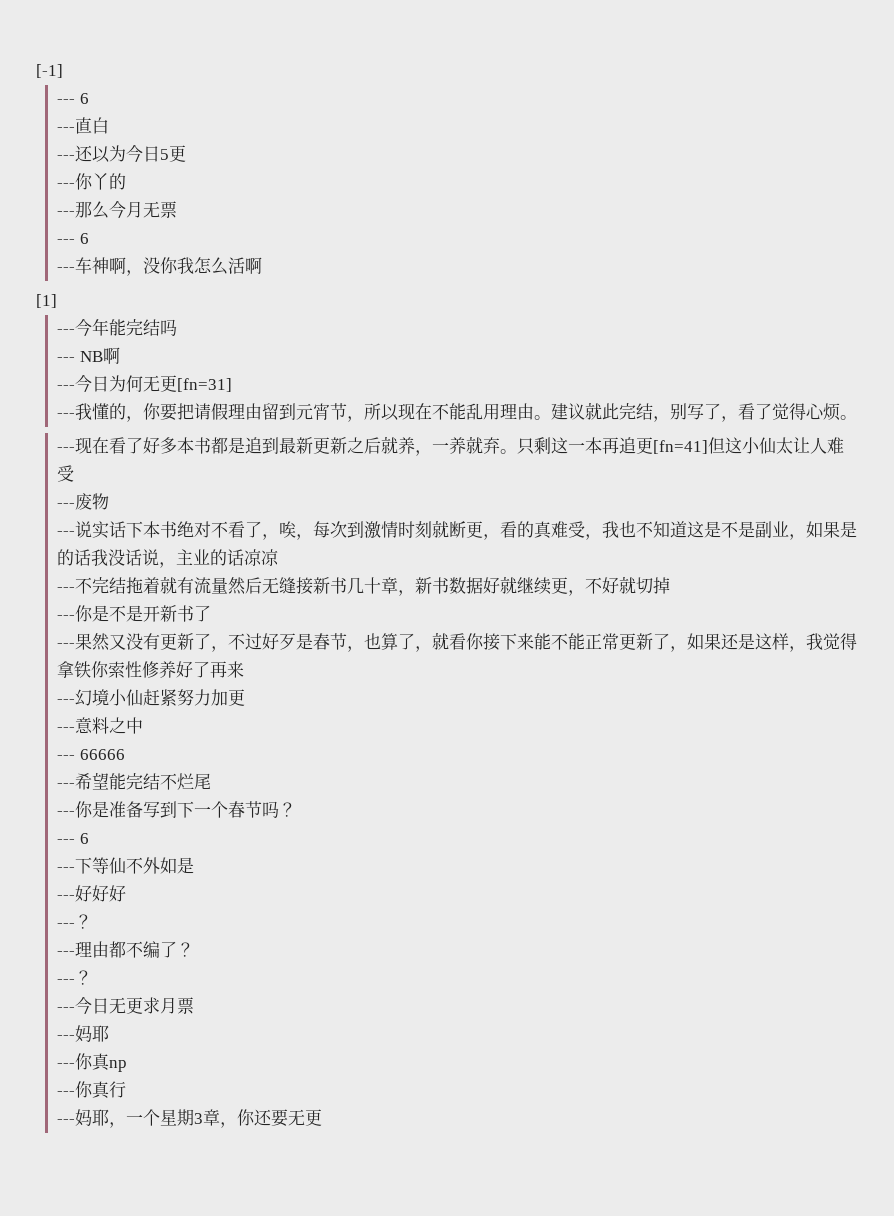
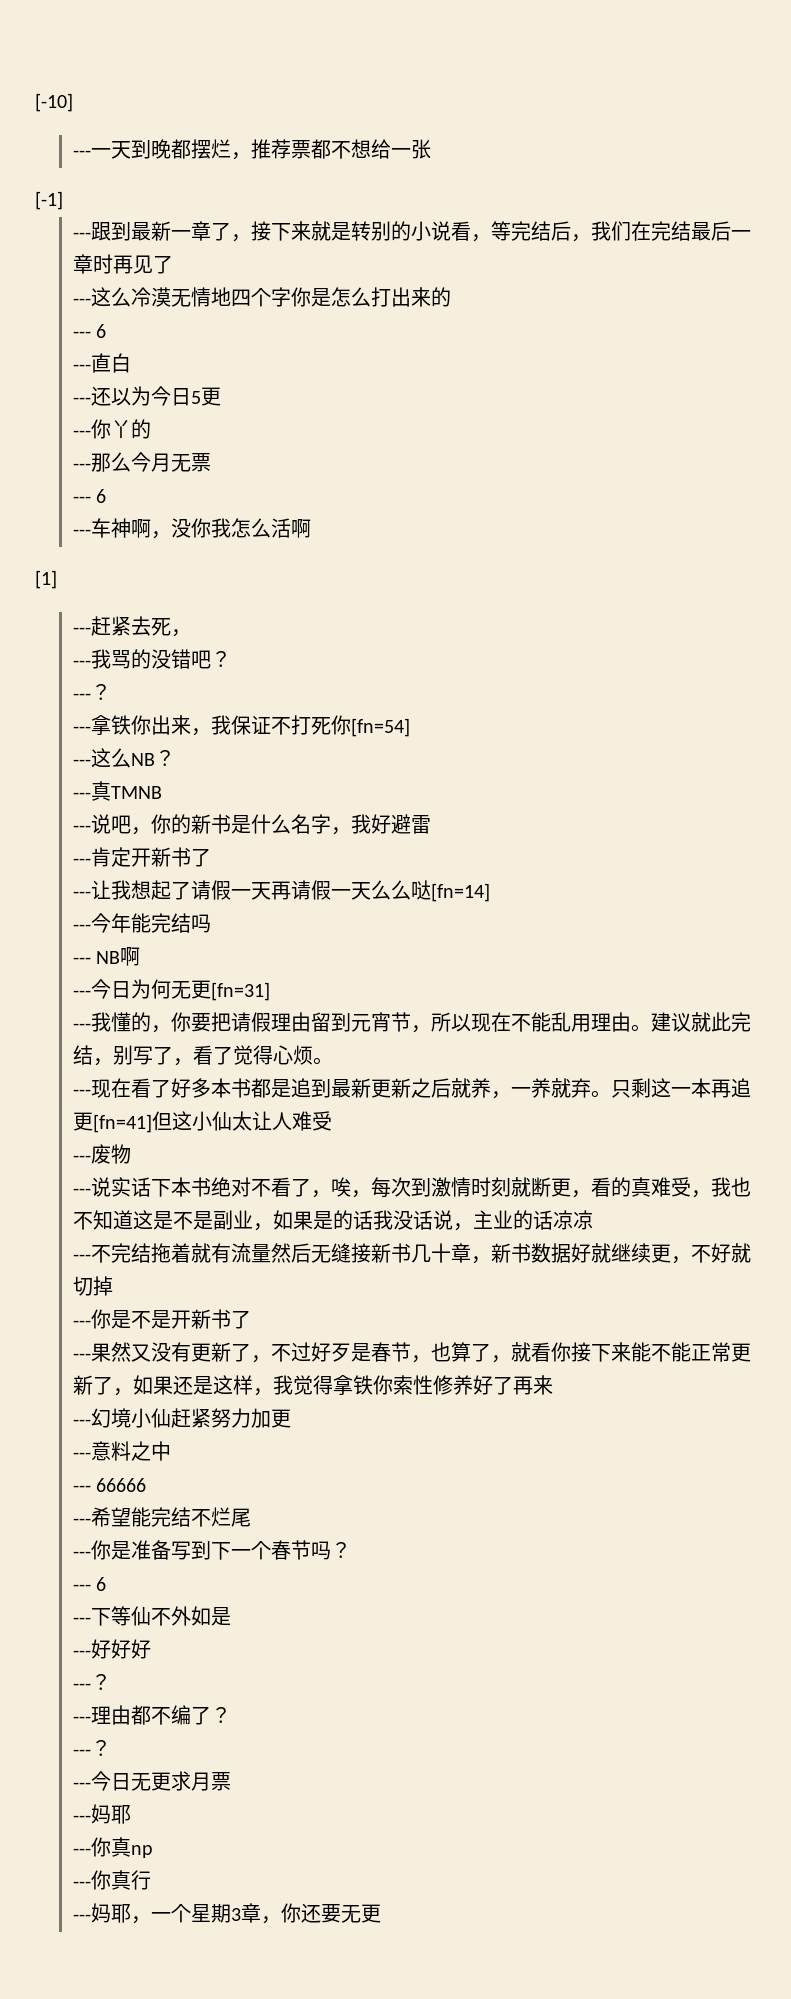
[36,64,63,78] [-1] -> [35,93,73,112] [72,139,431,160] [35,191,63,210] [72,221,751,242] [72,254,173,274] [72,287,451,307] [-10] // ---一天到晚都摆烂，推荐票都不想给一张 // [-1] // ---跟到最新一章了，接下来就是转别的小说看，等完结后，我们在完结最后一章时再见了 // ---这么冷漠无情地四个字你是怎么打出来的
(57, 301) none -> [72,616,191,637] [72,649,231,669] [72,684,111,700] [72,715,410,737] [72,748,175,768] [72,781,162,801] [72,814,431,835] [72,847,211,867] [72,880,490,902] // ---赶紧去死， // ---我骂的没错吧？ // ---？ // ---拿铁你出来，我保证不打死你[fn=54] // ---这么NB？ // ---真TMNB // ---说吧，你的新书是什么名字，我好避雷 // ---肯定开新书了 // ---让我想起了请假一天再请假一天么么哒[fn=14]

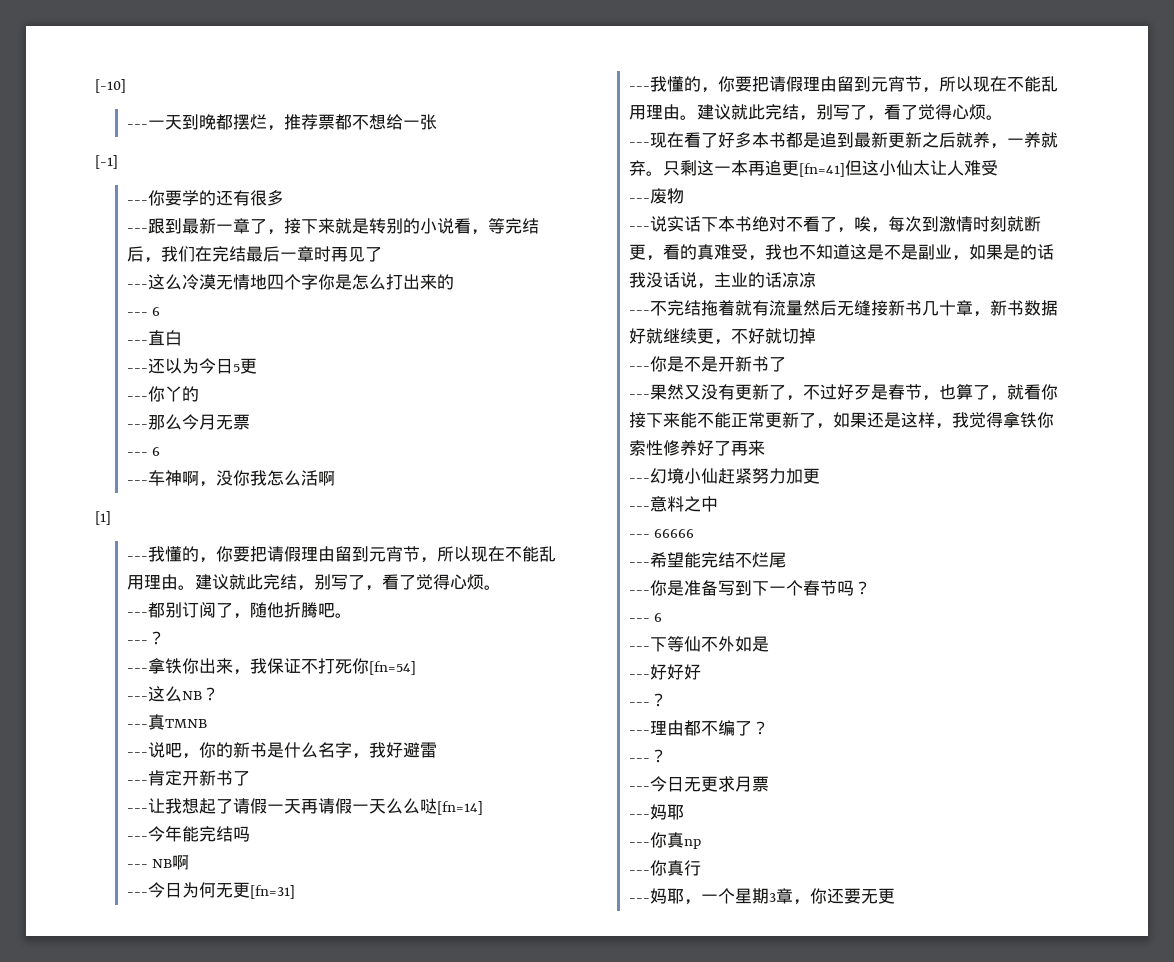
(63, 200) none -> [127,190,285,206] // ---你要学的还有很多
[90,616,191,637] [72,649,231,669] 赶紧去死， // ---我骂的没错吧？ -> [148,546,557,563] [127,574,502,591] [127,602,353,619] 我懂的，你要把请假理由留到元宵节，所以现在不能乱用理由。建议就此完结，别写了，看了觉得心烦。 // ---都别订阅了，随他折腾吧。

